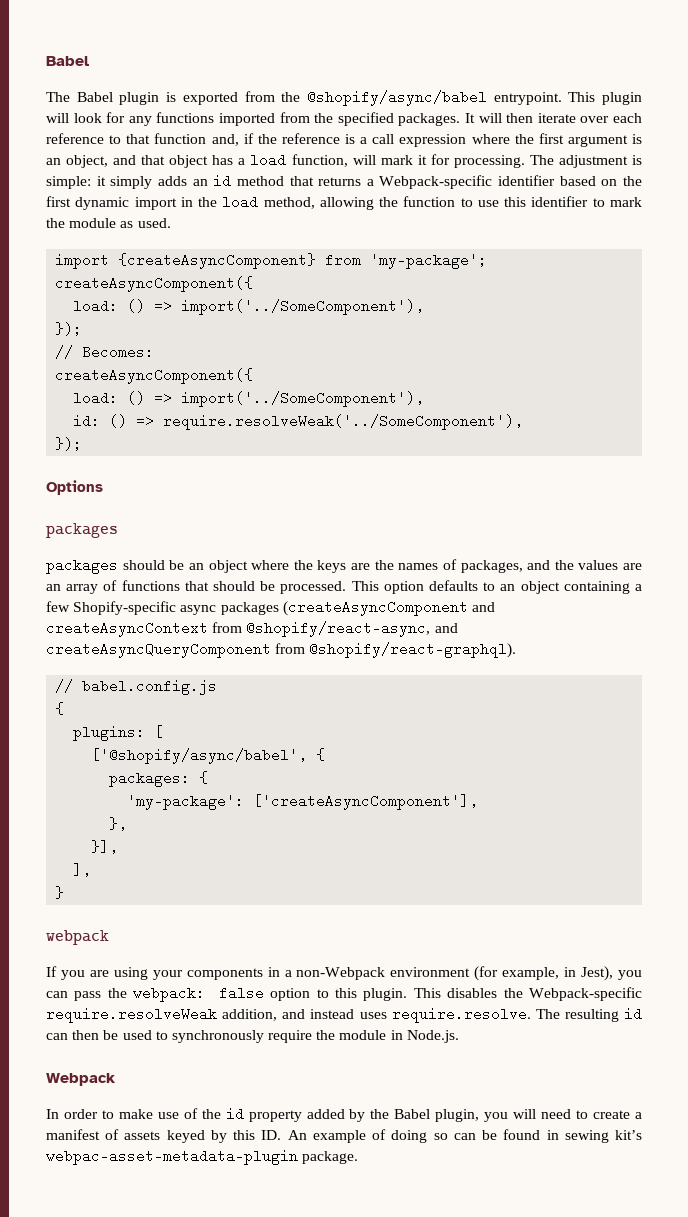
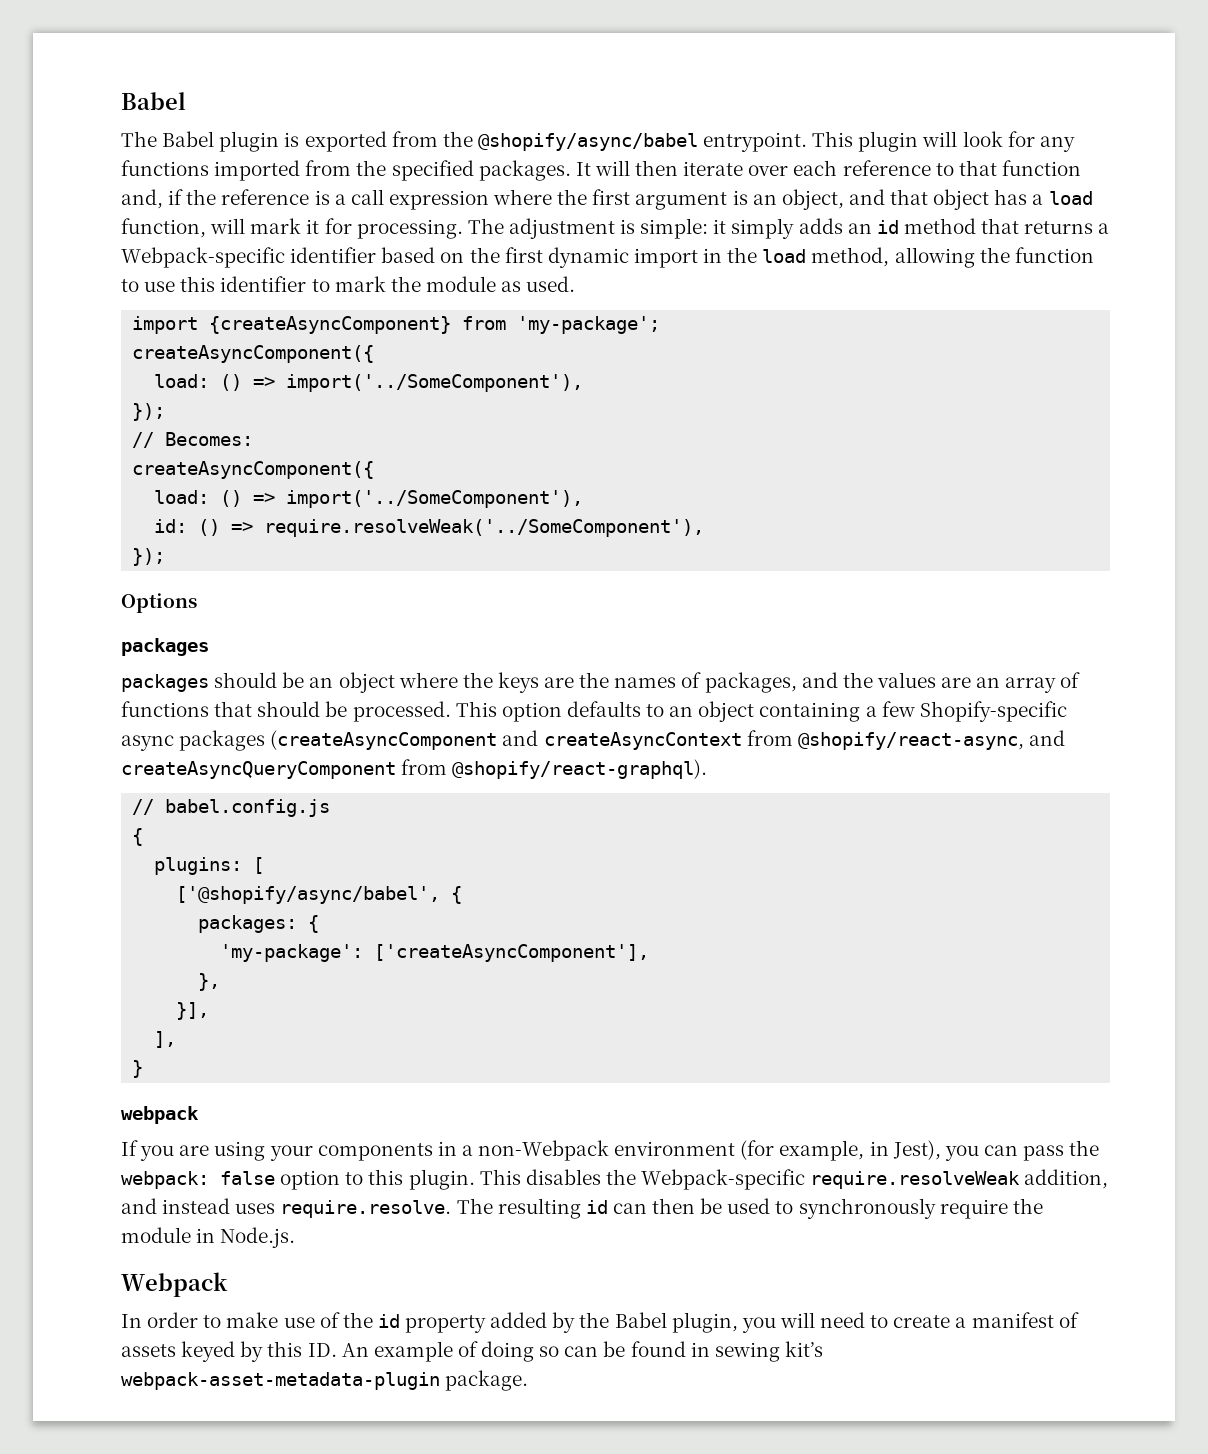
[46,1149,298,1165] webpac-asset-metadata-plugin -> [121,1372,440,1390] webpack-asset-metadata-plugin

